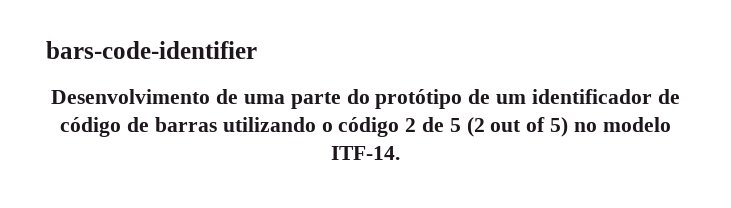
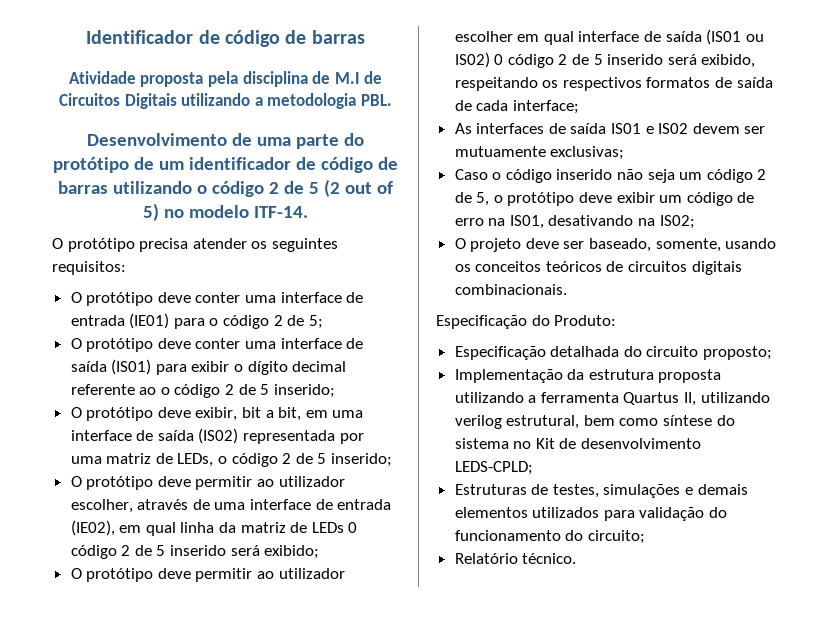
[46,41,257,59] bars-code-identifier -> [86,30,365,47] [68,71,383,87] [59,93,392,109] Identificador de código de barras // Atividade proposta pela disciplina de M.I de Circuitos Digitais utilizando a metodologia PBL.
(400, 153) none -> [52,238,338,252] [52,261,126,275] [70,292,364,306] [70,313,323,329] [70,338,364,352] [70,359,347,375] [70,384,335,398] [70,407,364,421] [70,428,364,444] [70,453,393,467] [70,476,345,490] [70,499,392,513] [70,520,358,536] [70,545,320,559] [70,568,345,582] [454,29,764,45] [454,52,756,68] [454,77,773,91] [454,100,579,114] [454,123,766,134] [454,146,625,160] [454,169,767,183] [454,192,755,206] [454,215,695,229] [454,238,777,252] [454,261,742,275] [454,284,567,295] [436,315,617,329] [454,346,773,360] [454,369,722,383] [454,392,770,406] [454,415,735,429] [454,438,702,449] [454,461,533,475] [454,484,748,498] [454,507,728,521] [454,530,645,544] [454,553,577,564] // O protótipo precisa atender os seguintes requisitos: // O protótipo deve conter uma interface de entrada (IE01) para o código 2 de 5; // O protótipo deve conter uma interface de saída (IS01) para exibir o dígito decimal referente ao o código 2 de 5 inserido; // O protótipo deve exibir, bit a bit, em uma interface de saída (IS02) representada por uma matriz de LEDs, o código 2 de 5 inserido; // O protótipo deve permitir ao utilizador escolher, através de uma interface de entrada (IE02), em qual linha da matriz de LEDs 0 código 2 de 5 inserido será exibido; // O protótipo deve permitir ao utilizador escolher em qual interface de saída (IS01 ou IS02) 0 código 2 de 5 inserido será exibido, respeitando os respectivos formatos de saída de cada interface; // As interfaces de saída IS01 e IS02 devem ser mutuamente exclusivas; // Caso o código inserido não seja um código 2 de 5, o protótipo deve exibir um código de erro na IS01, desativando na IS02; // O projeto deve ser baseado, somente, usando os conceitos teóricos de circuitos digitais combinacionais. // Especificação do Produto: // Especificação detalhada do circuito proposto; // Implementação da estrutura proposta utilizando a ferramenta Quartus II, utilizando verilog estrutural, bem como síntese do sistema no Kit de desenvolvimento LEDS-CPLD; // Estruturas de testes, simulações e demais elementos utilizados para validação do funcionamento do circuito; // Relatório técnico.

